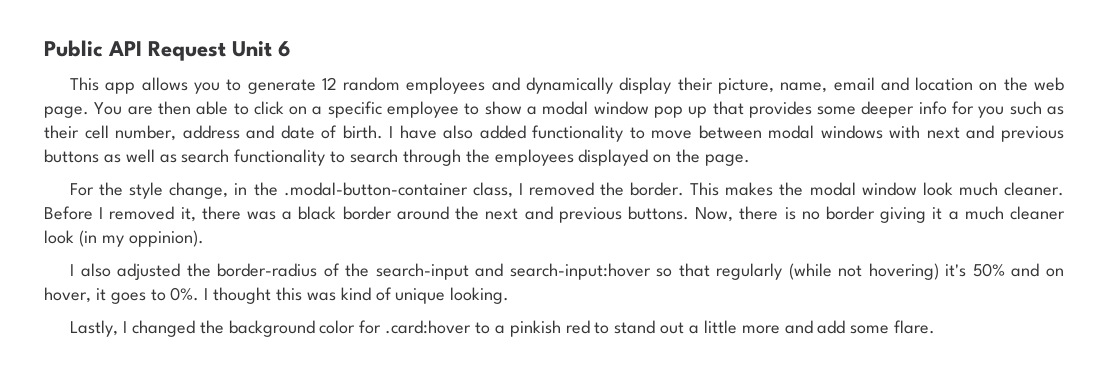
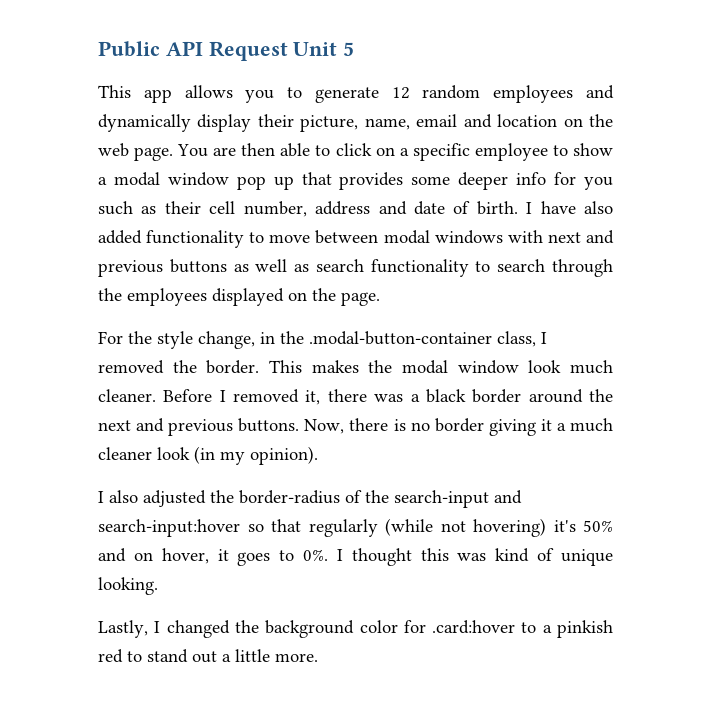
[278,41,292,57] 6 -> [343,42,355,56] 5
[128,230,204,247] oppinion). -> [250,446,318,465] opinion).
[741,320,936,334] more and add some flare. -> [275,653,318,662] more.

